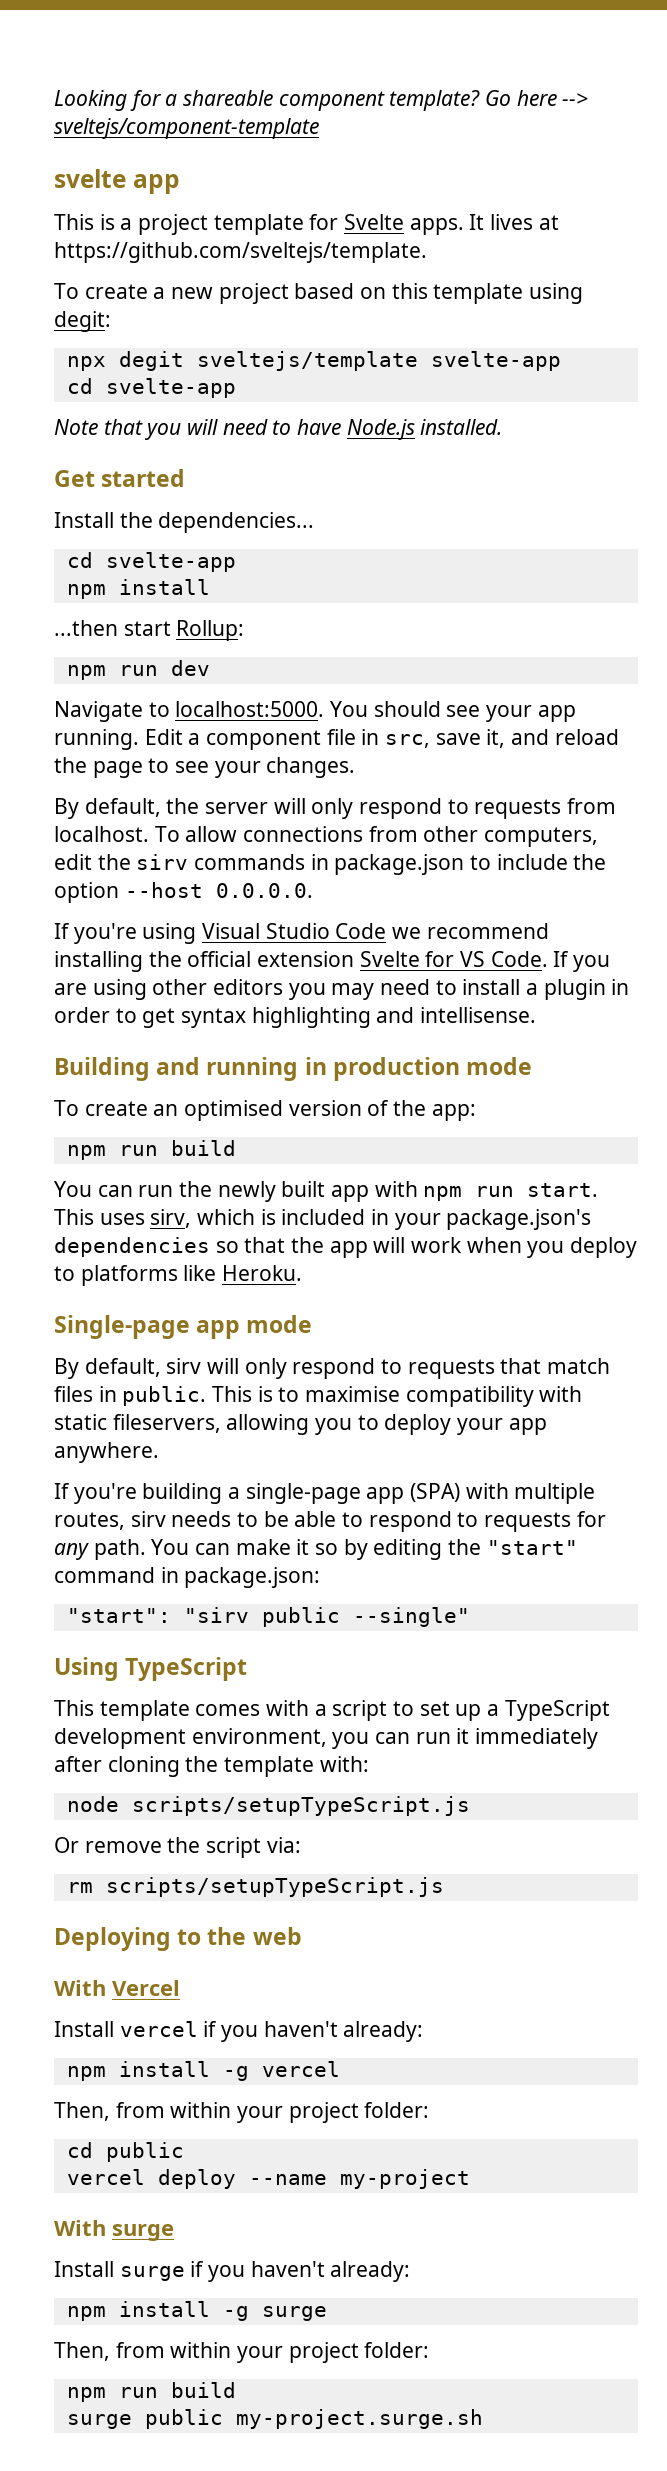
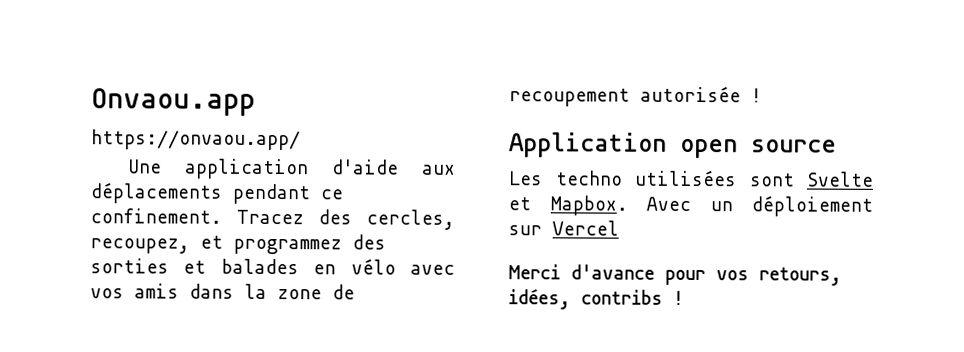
[54,90,589,111] [54,118,319,139] [54,169,180,194] [54,214,559,235] [54,242,427,263] [54,283,584,304] [54,311,111,332] [66,351,561,371] [66,378,236,398] [54,419,503,440] [54,469,186,487] [54,512,315,533] [66,552,236,572] [66,579,210,599] [54,620,245,641] [66,660,210,680] [54,701,576,722] [54,729,619,750] [54,757,356,778] [54,798,617,819] [54,826,599,847] [54,854,607,875] [54,882,313,903] [54,923,549,944] [54,951,611,972] [54,979,630,1000] [54,1007,537,1028] [54,1057,533,1081] [54,1100,476,1121] [66,1140,236,1160] [54,1181,599,1202] [54,1209,592,1230] [54,1237,638,1258] [54,1265,303,1286] [54,1315,313,1339] [54,1358,611,1379] [54,1386,583,1407] [54,1414,547,1435] [54,1442,159,1463] [54,1483,596,1504] [54,1511,606,1532] [54,1539,578,1560] [54,1567,321,1588] [66,1607,470,1627] [54,1657,248,1681] [54,1700,610,1721] [54,1728,599,1749] [54,1756,369,1777] [66,1796,470,1816] [54,1837,301,1858] [66,1877,444,1897] [54,1927,302,1951] [54,1980,180,1996] [54,2021,424,2042] [66,2061,340,2081] [54,2102,430,2123] [66,2142,184,2162] [66,2169,470,2189] [54,2220,174,2241] [54,2261,411,2282] [66,2301,327,2321] [54,2342,430,2363] [66,2382,236,2402] [66,2409,483,2429] Looking for a shareable component template? Go here --> sveltejs/component-template // svelte app // This is a project template for Svelte apps. It lives at https://github.com/sveltejs/template. // To create a new project based on this template using degit: // npx degit sveltejs/template svelte-app // cd svelte-app // Note that you will need to have Node.js installed. // Get started // Install the dependencies... // cd svelte-app // npm install // ...then start Rollup: // npm run dev // Navigate to localhost:5000. You should see your app running. Edit a component file in src, save it, and reload the page to see your changes. // By default, the server will only respond to requests from localhost. To allow connections from other computers, edit the sirv commands in package.json to include the option --host 0.0.0.0. // If you're using Visual Studio Code we recommend installing the official extension Svelte for VS Code. If you are using other editors you may need to install a plugin in order to get syntax highlighting and intellisense. // Building and running in production mode // To create an optimised version of the app: // npm run build // You can run the newly built app with npm run start. This uses sirv, which is included in your package.json's dependencies so that the app will work when you deploy to platforms like Heroku. // Single-page app mode // By default, sirv will only respond to requests that match files in public. This is to maximise compatibility with static fileservers, allowing you to deploy your app anywhere. // If you're building a single-page app (SPA) with multiple routes, sirv needs to be able to respond to requests for any path. You can make it so by editing the "start" command in package.json: // "start": "sirv public --single" // Using TypeScript // This template comes with a script to set up a TypeScript development environment, you can run it immediately after cloning the template with: // node scripts/setupTypeScript.js // Or remove the script via: // rm scripts/setupTypeScript.js // Deploying to the web // With Vercel // Install vercel if you haven't already: // npm install -g vercel // Then, from within your project folder: // cd public // vercel deploy --name my-project // With surge // Install surge if you haven't already: // npm install -g surge // Then, from within your project folder: // npm run build // surge public my-project.surge.sh -> [91,88,256,116] [91,129,301,151] [128,158,456,180] [90,182,343,205] [90,208,455,230] [90,234,386,255] [90,258,455,275] [90,283,355,300] [509,85,762,107] [509,132,837,159] [508,169,874,187] [508,195,873,217] [508,220,619,236] [508,264,842,286] [508,288,684,310] Onvaou.app // https://onvaou.app/ // Une application d'aide aux déplacements pendant ce confinement. Tracez des cercles, recoupez, et programmez des sorties et balades en vélo avec vos amis dans la zone de recoupement autorisée ! // Application open source // Les techno utilisées sont Svelte et Mapbox. Avec un déploiement sur Vercel // Merci d'avance pour vos retours, idées, contribs !

